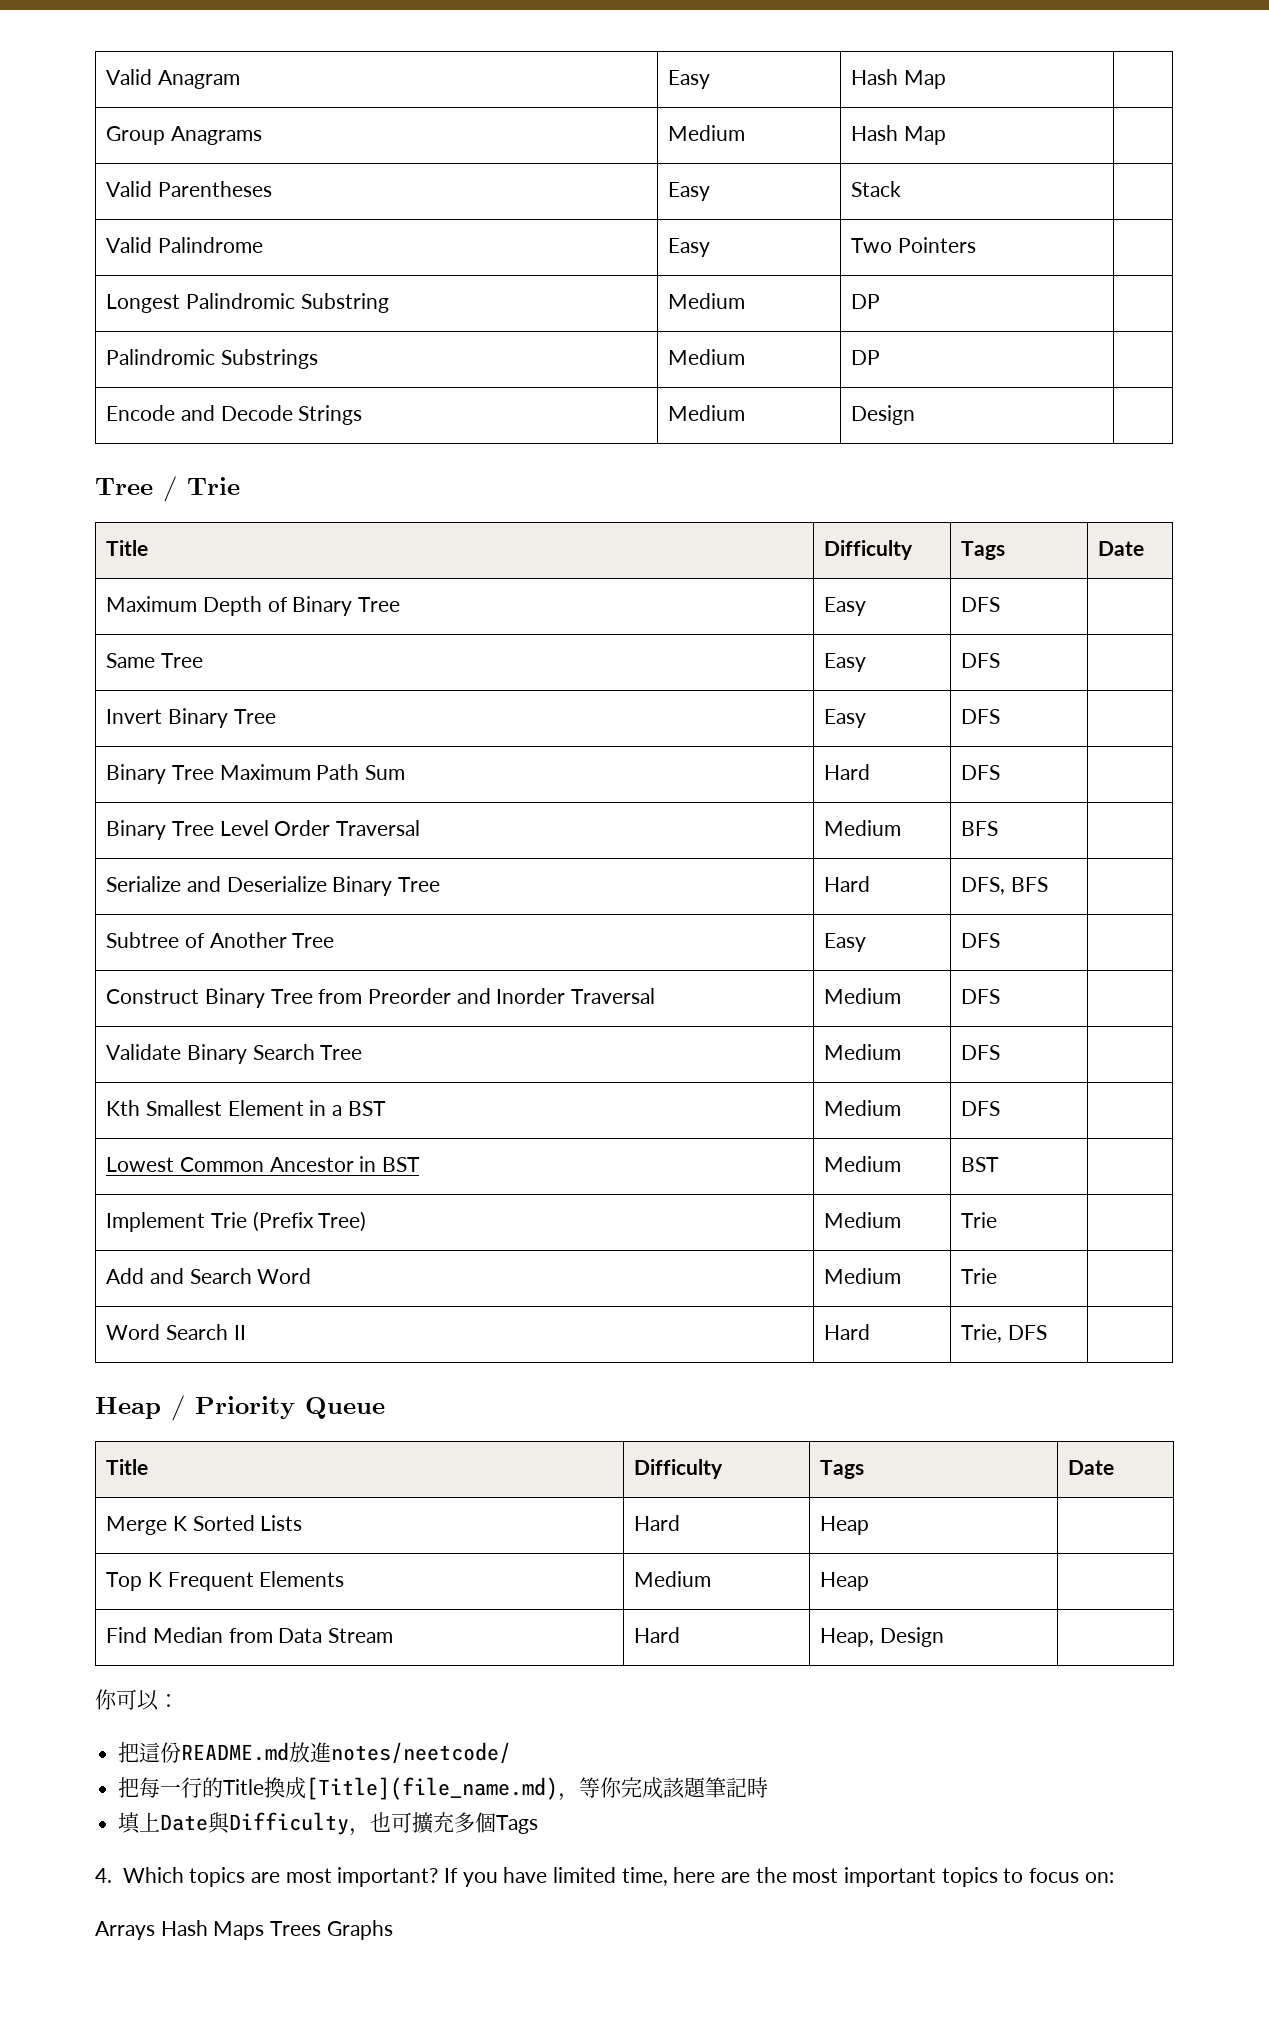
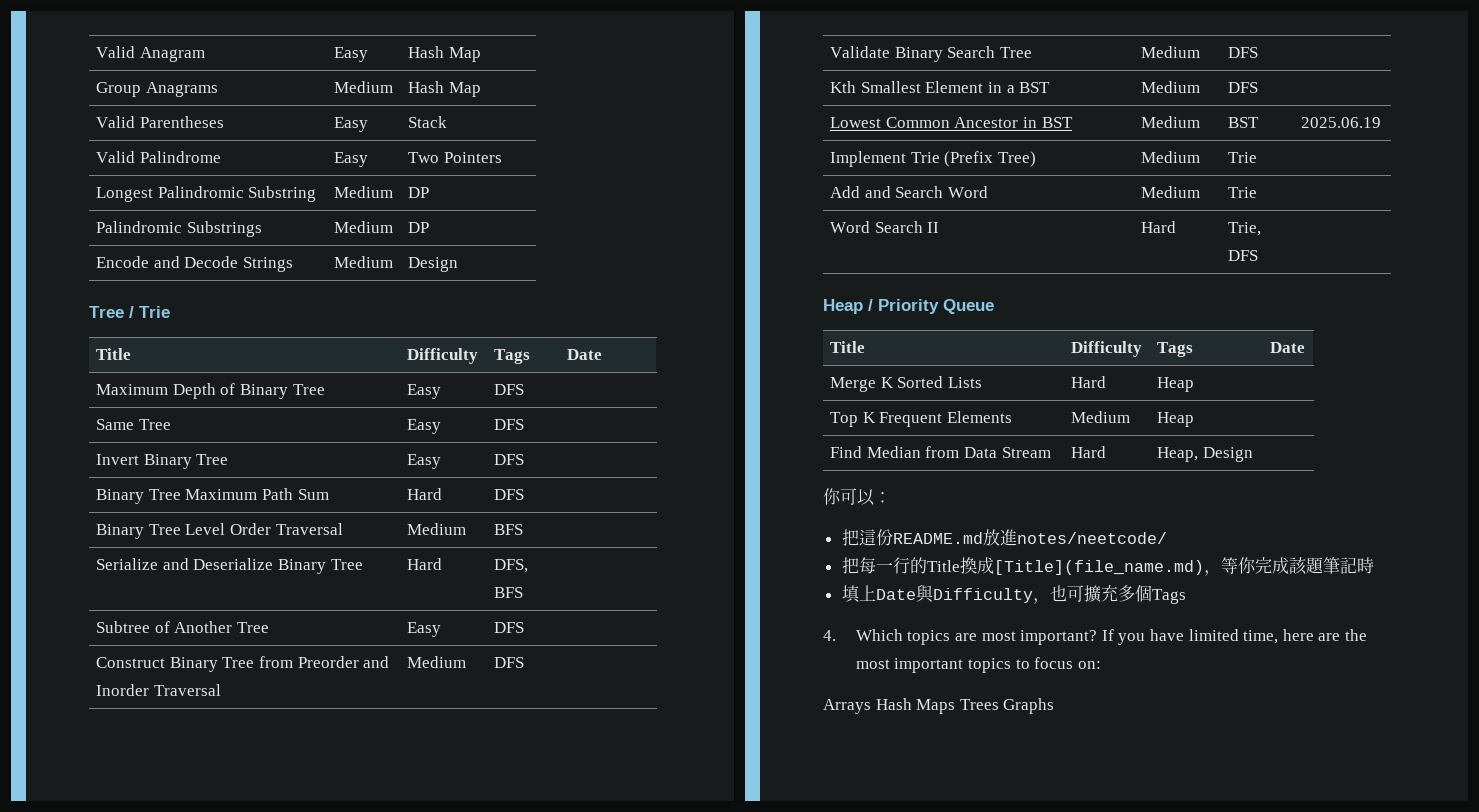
(1000, 1164) none -> [1301,117,1382,128] 2025.06.19

